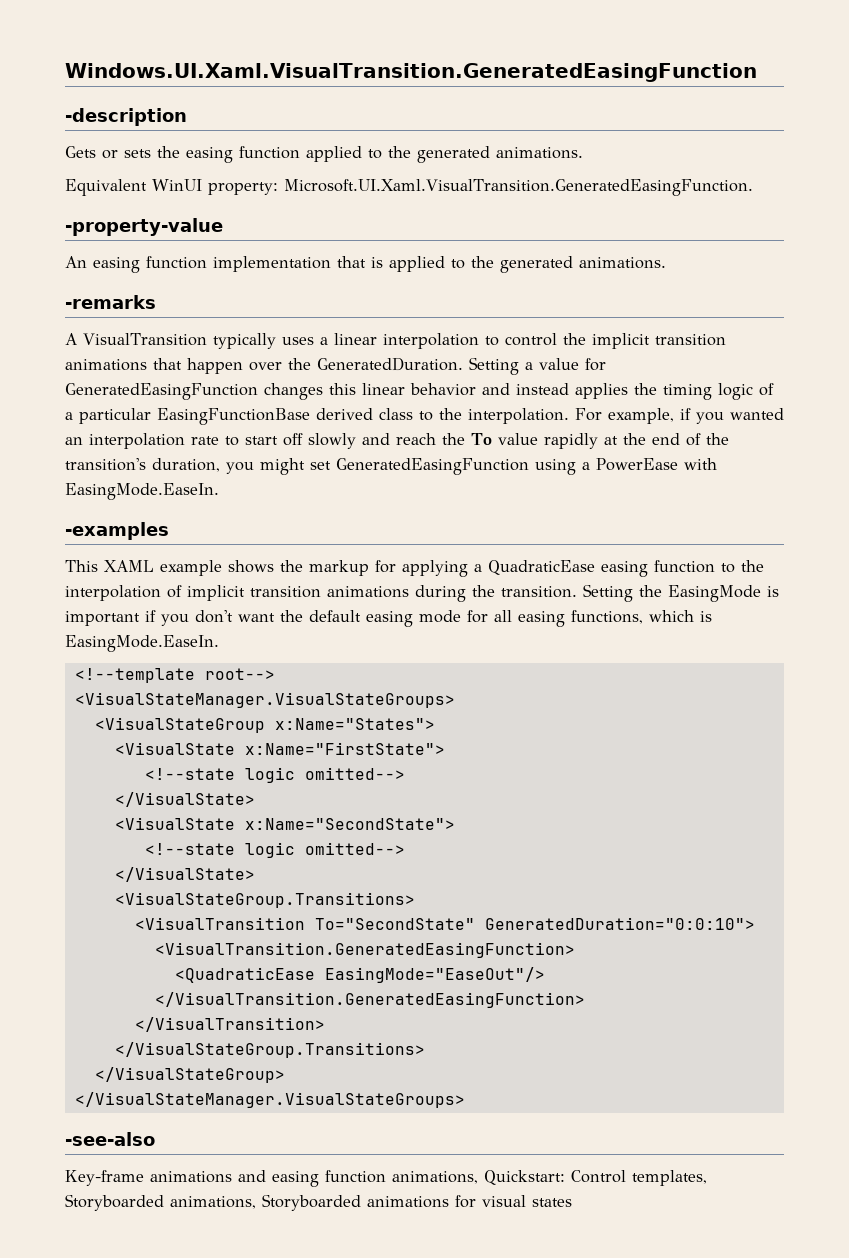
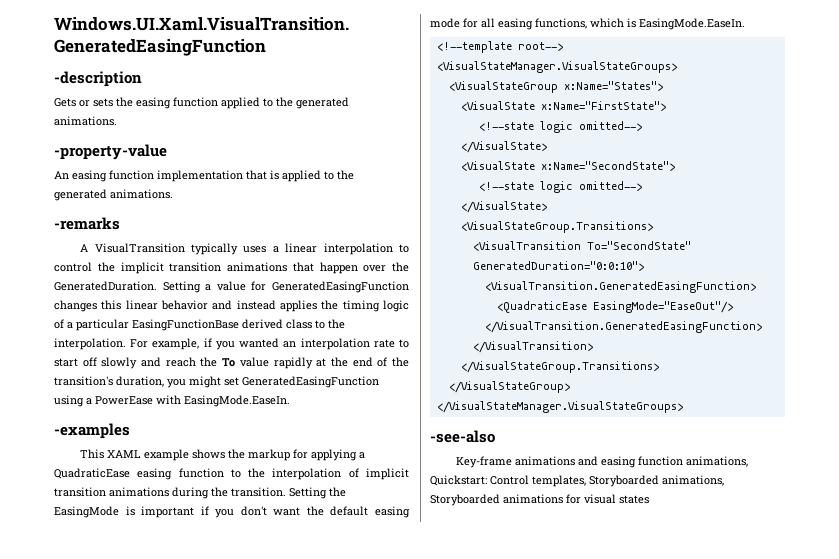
[65,179,753,196] // Equivalent WinUI property: Microsoft.UI.Xaml.VisualTransition.GeneratedEasingFunction. -> (117, 121) none

